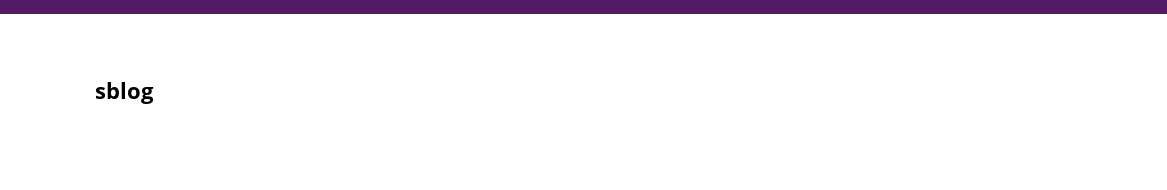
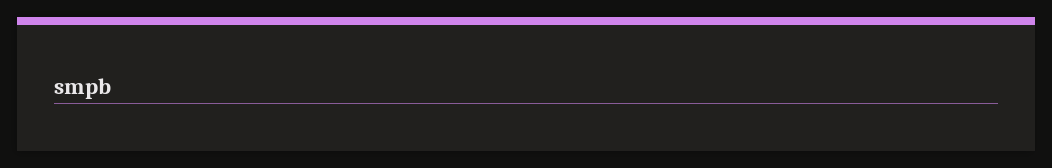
[95,82,154,104] sblog -> [54,78,111,99] smpb

